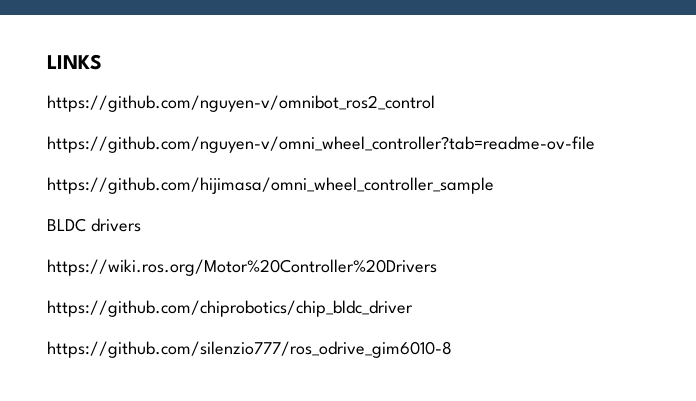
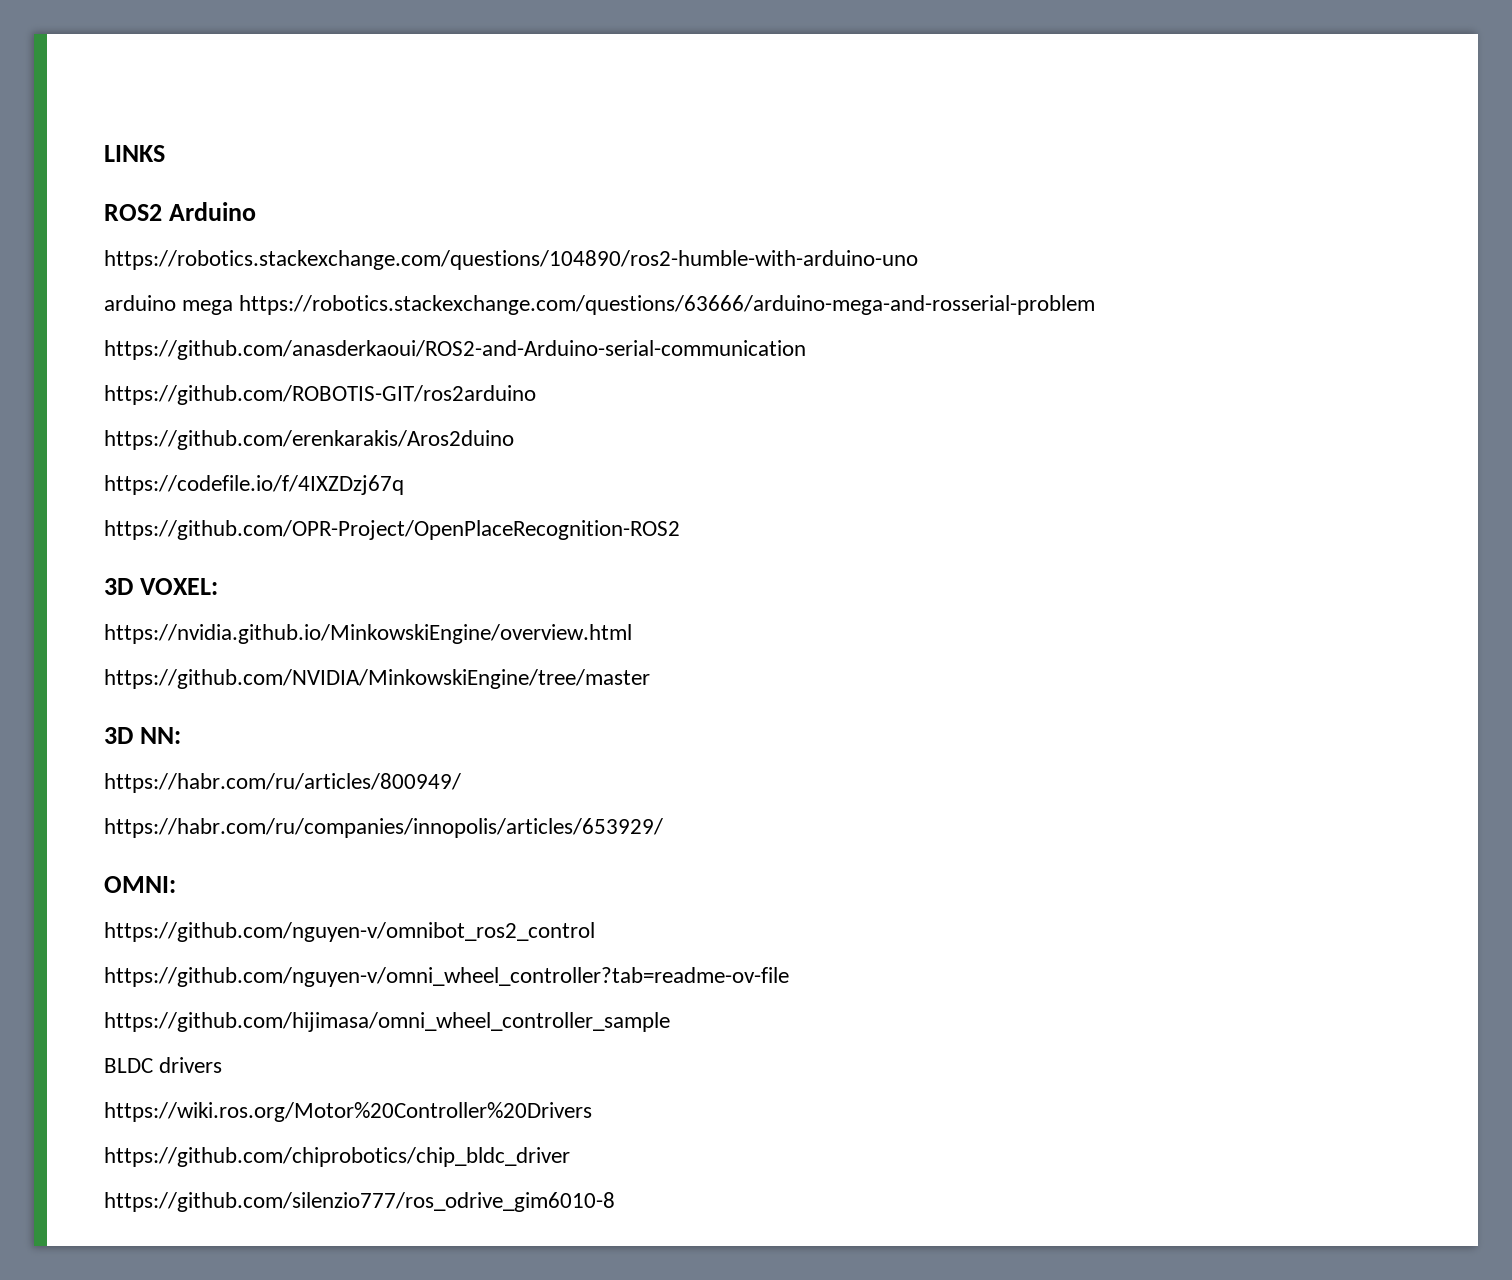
(102, 62) none -> [104,202,257,221] [104,250,918,270] [104,295,1096,315] [104,340,806,360] [104,385,536,405] [104,430,514,450] [104,475,404,495] [104,520,680,540] [104,578,219,595] [104,624,632,644] [104,669,650,689] [104,727,182,744] [104,773,461,793] [104,818,663,838] [104,876,176,893] // ROS2 Arduino // https://robotics.stackexchange.com/questions/104890/ros2-humble-with-arduino-uno // arduino mega https://robotics.stackexchange.com/questions/63666/arduino-mega-and-rosserial-problem // https://github.com/anasderkaoui/ROS2-and-Arduino-serial-communication // https://github.com/ROBOTIS-GIT/ros2arduino // https://github.com/erenkarakis/Aros2duino // https://codefile.io/f/4IXZDzj67q // https://github.com/OPR-Project/OpenPlaceRecognition-ROS2 // 3D VOXEL: // https://nvidia.github.io/MinkowskiEngine/overview.html // https://github.com/NVIDIA/MinkowskiEngine/tree/master // 3D NN: // https://habr.com/ru/articles/800949/ // https://habr.com/ru/companies/innopolis/articles/653929/ // OMNI:

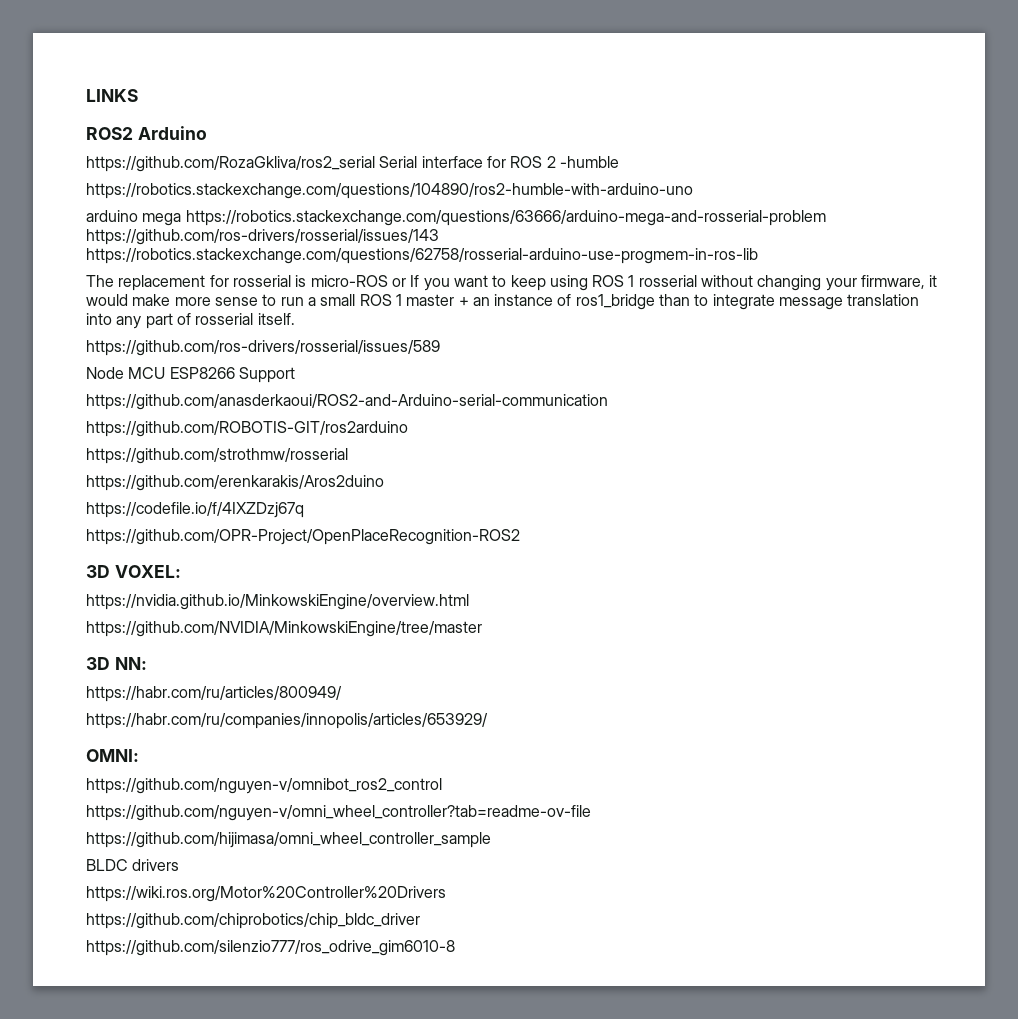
[104,250,918,270] [104,295,1096,315] https://robotics.stackexchange.com/questions/104890/ros2-humble-with-arduino-uno // arduino mega https://robotics.stackexchange.com/questions/63666/arduino-mega-and-rosserial-problem -> [86,156,619,172] [86,183,693,199] [86,210,826,226] [86,229,439,245] [86,248,758,264] [86,275,938,291] [86,294,920,310] [86,313,295,329] [86,340,440,356] [86,367,295,383] https://github.com/RozaGkliva/ros2_serial Serial interface for ROS 2 -humble // https://robotics.stackexchange.com/questions/104890/ros2-humble-with-arduino-uno // arduino mega https://robotics.stackexchange.com/questions/63666/arduino-mega-and-rosserial-problem https://github.com/ros-drivers/rosserial/issues/143 https://robotics.stackexchange.com/questions/62758/rosserial-arduino-use-progmem-in-ros-lib // The replacement for rosserial is micro-ROS or If you want to keep using ROS 1 rosserial without changing your firmware, it would make more sense to run a small ROS 1 master + an instance of ros1_bridge than to integrate message translation into any part of rosserial itself. // https://github.com/ros-drivers/rosserial/issues/589 // Node MCU ESP8266 Support
(536, 395) none -> [86,448,348,464] // https://github.com/strothmw/rosserial

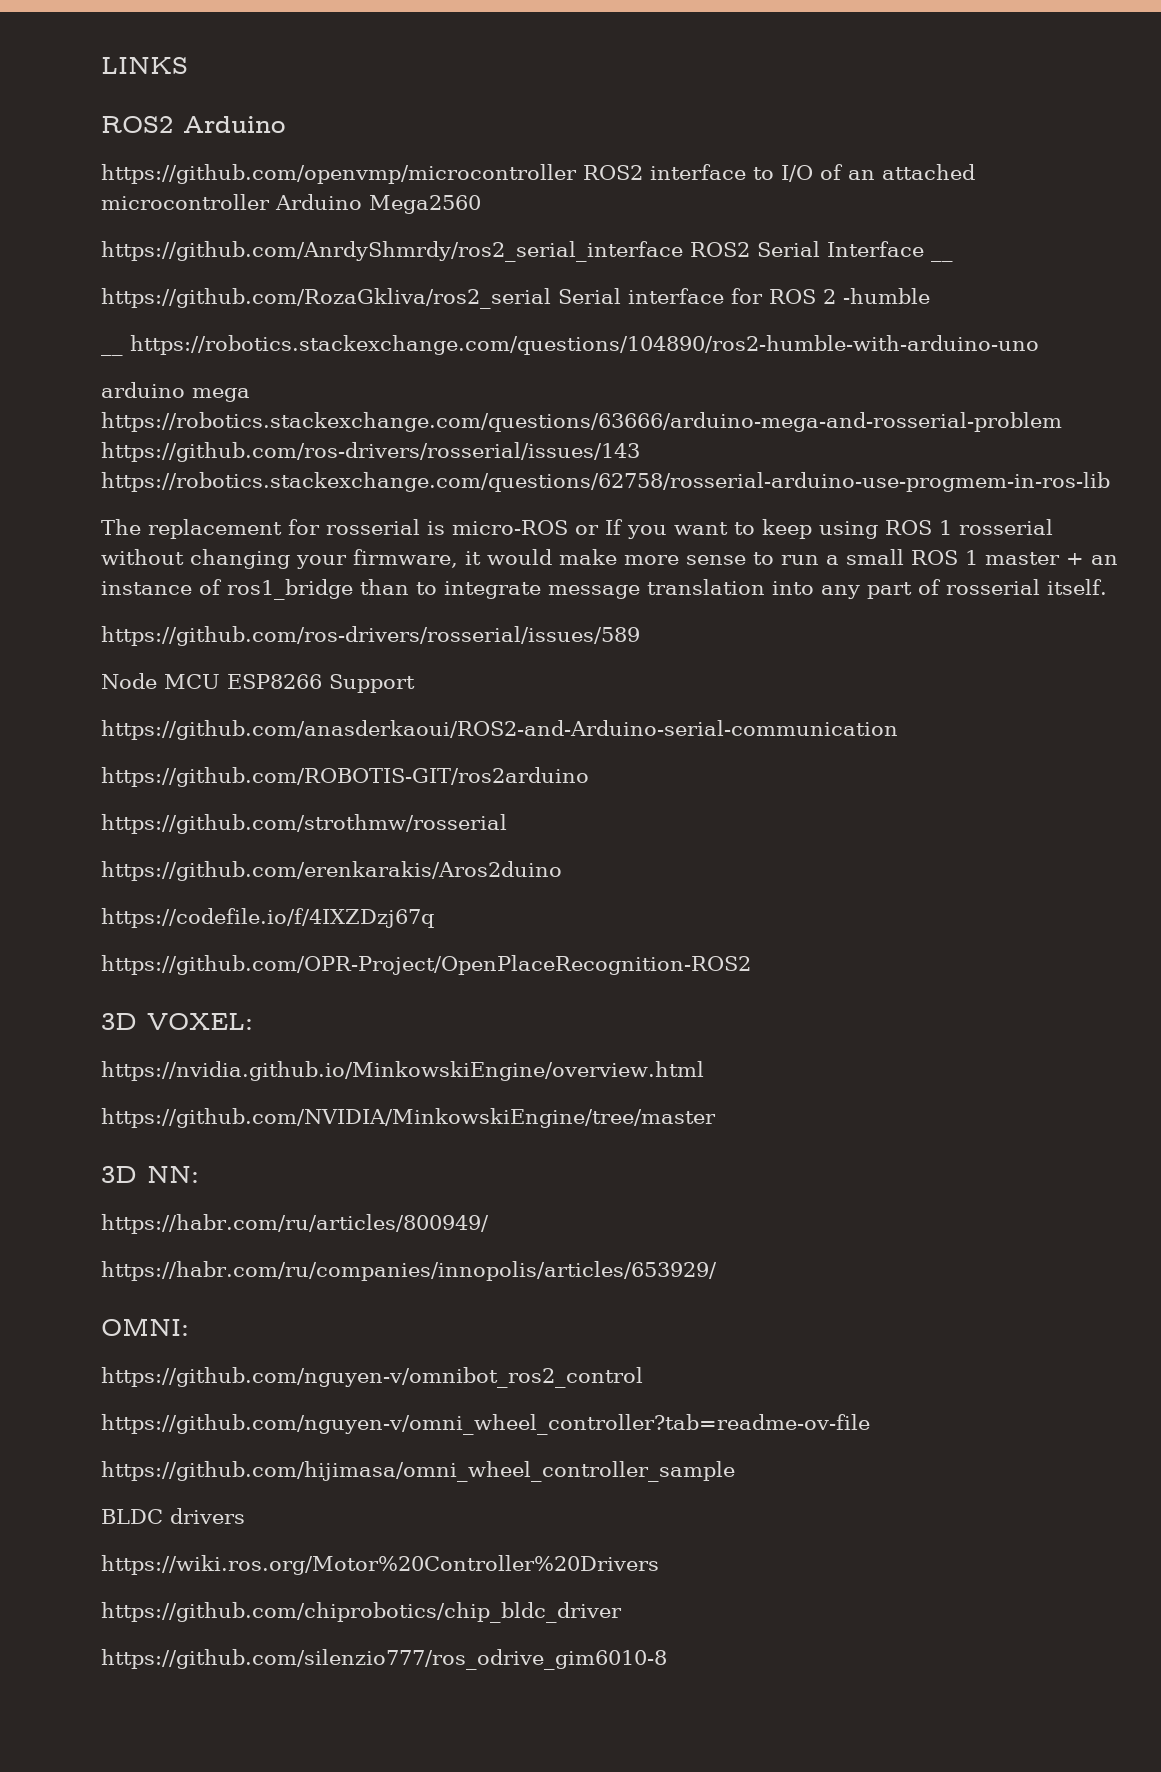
(207, 133) none -> [101,164,975,184] [101,194,481,214] [101,241,924,262] [931,257,953,262] // https://github.com/openvmp/microcontroller ROS2 interface to I/O of an attached microcontroller Arduino Mega2560 // https://github.com/AnrdyShmrdy/ros2_serial_interface ROS2 Serial Interface __
(619, 162) none -> [101,351,123,356] __

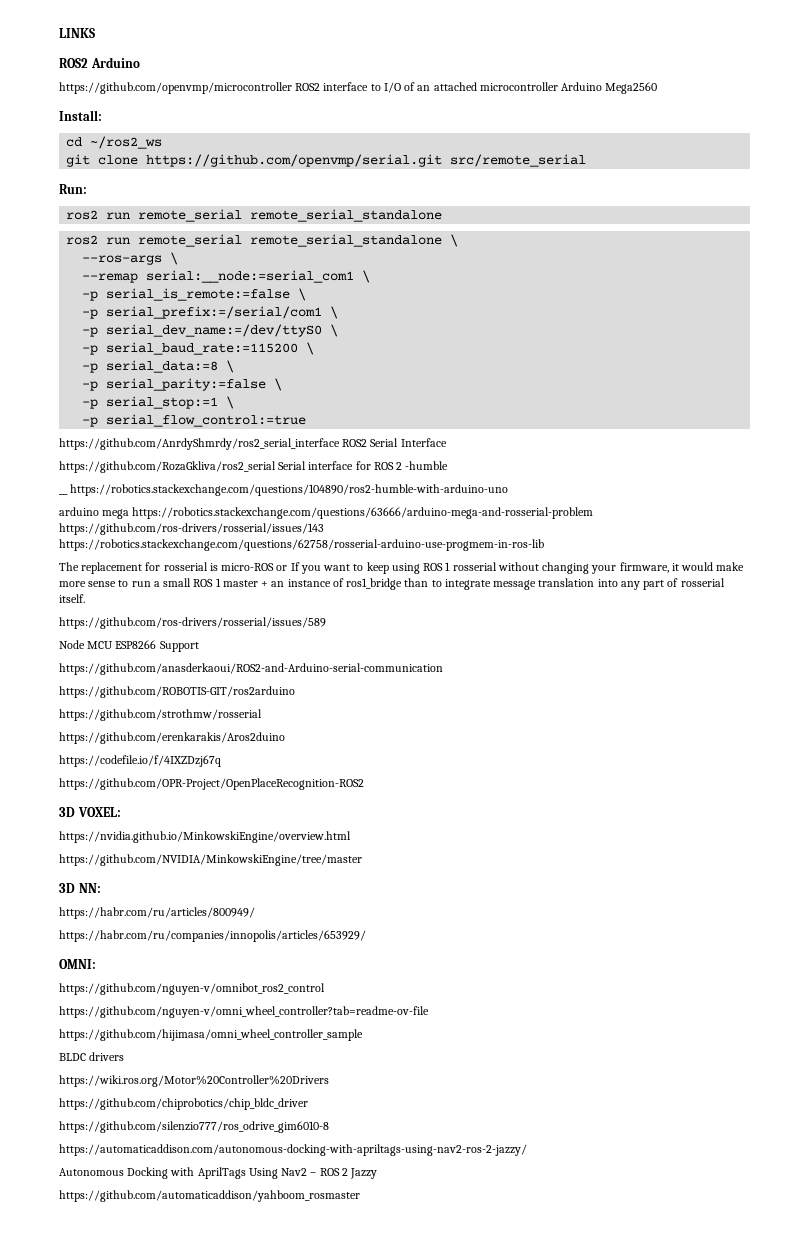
(481, 204) none -> [59,110,102,121] [66,136,163,149] [66,154,587,167] [59,184,87,194] [66,209,443,222] [66,234,459,247] [82,252,179,265] [82,270,371,283] [82,288,307,301] [82,306,339,319] [82,324,339,337] [82,342,315,355] [82,360,235,373] [82,378,283,391] [82,396,235,409] [82,414,307,427] // Install: // cd ~/ros2_ws // git clone https://github.com/openvmp/serial.git src/remote_serial // Run: // ros2 run remote_serial remote_serial_standalone // ros2 run remote_serial remote_serial_standalone \ // --ros-args \ // --remap serial:__node:=serial_com1 \ // -p serial_is_remote:=false \ // -p serial_prefix:=/serial/com1 \ // -p serial_dev_name:=/dev/ttyS0 \ // -p serial_baud_rate:=115200 \ // -p serial_data:=8 \ // -p serial_parity:=false \ // -p serial_stop:=1 \ // -p serial_flow_control:=true
[931,257,953,262] __ -> (447, 442) none
(667, 1659) none -> [59,1144,527,1156] [59,1167,378,1179] [59,1190,360,1202] // https://automaticaddison.com/autonomous-docking-with-apriltags-using-nav2-ros-2-jazzy/ // Autonomous Docking with AprilTags Using Nav2 – ROS 2 Jazzy // https://github.com/automaticaddison/yahboom_rosmaster

